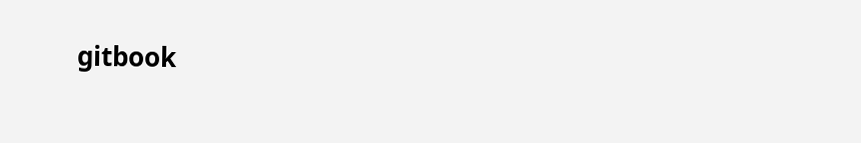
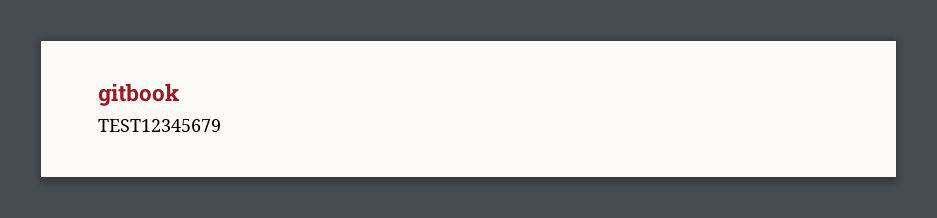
(178, 59) none -> [98,119,221,132] // TEST12345679

